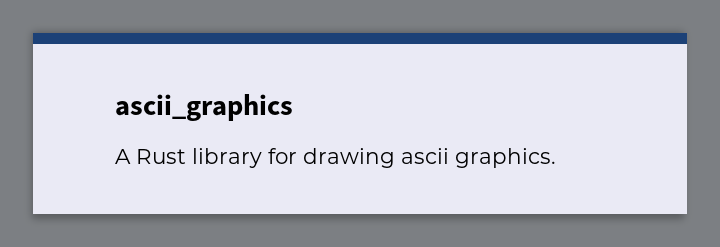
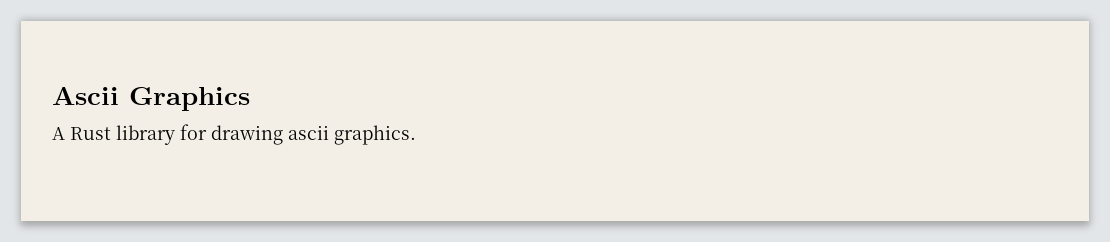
[115,94,293,121] ascii_graphics -> [52,86,250,111] Ascii Graphics

